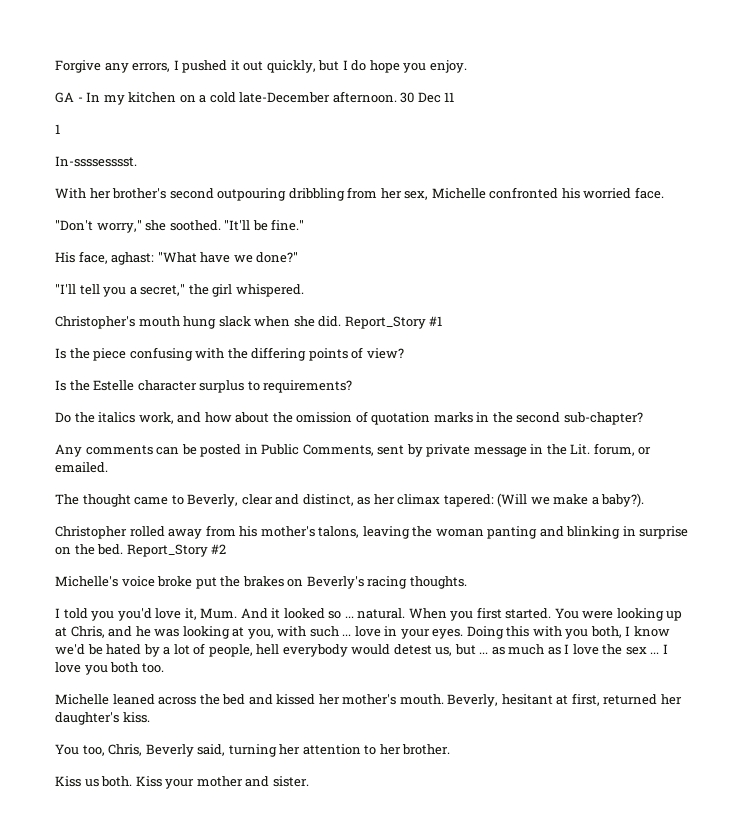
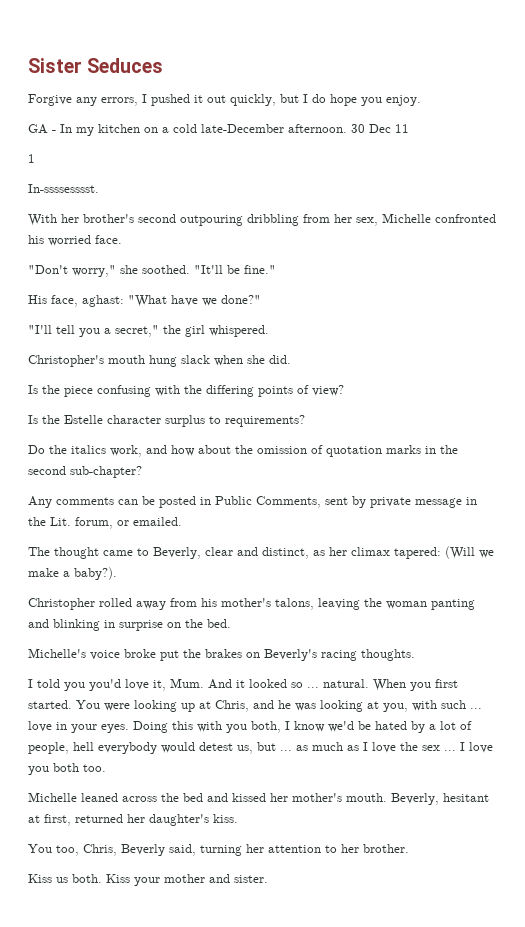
(55, 66) none -> [28,58,164,73] Sister Seduces //
[344,316,443,329] Report_Story #1 -> (291, 359) none
[126,544,227,557] Report_Story #2 -> (231, 623) none

